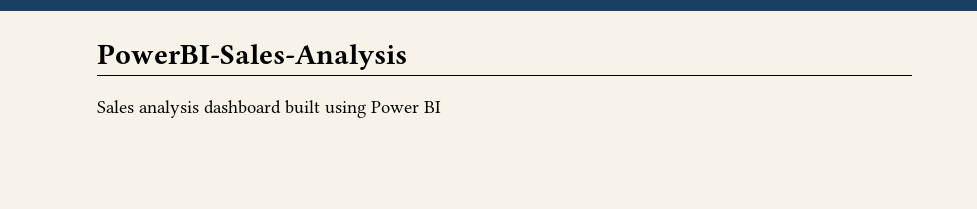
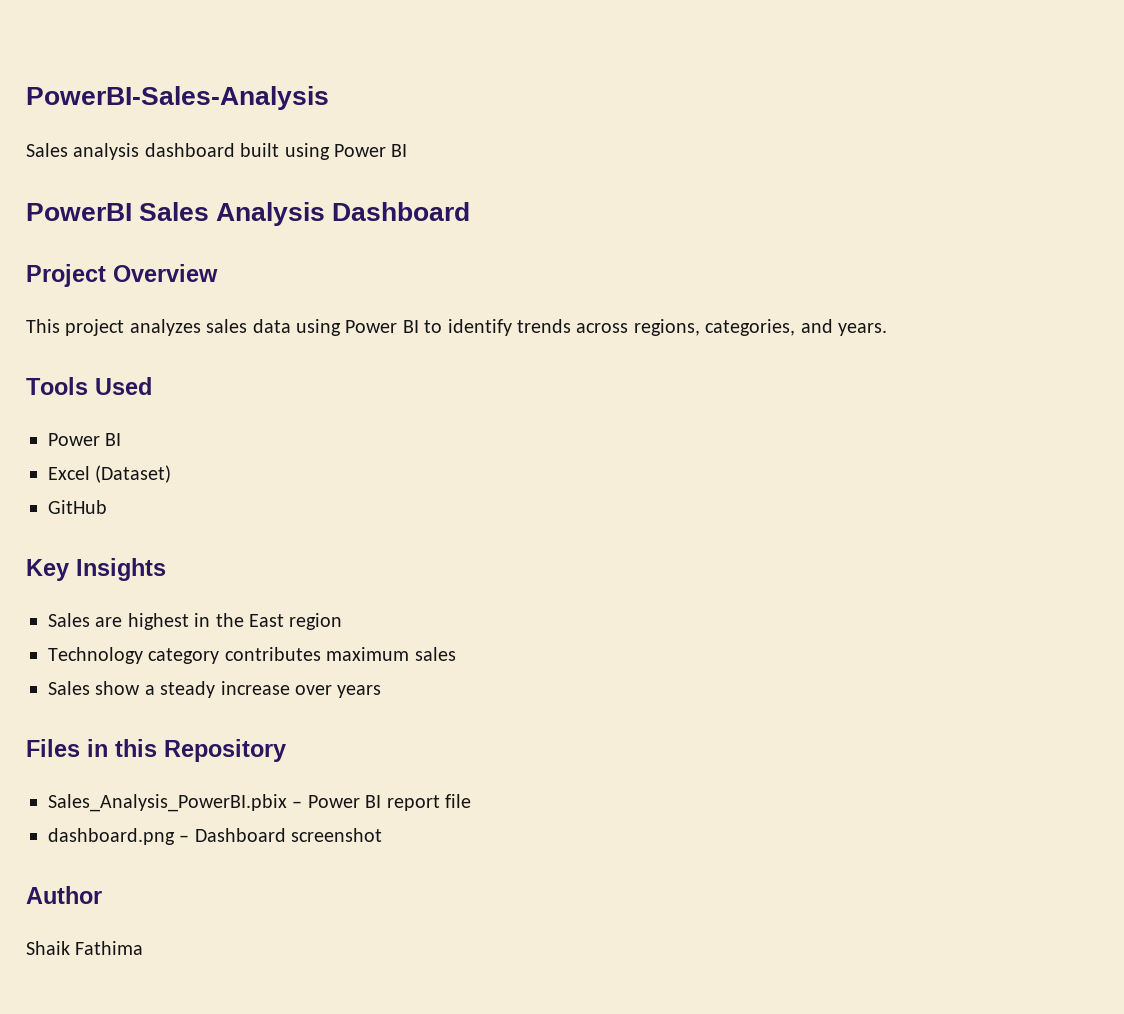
(441, 107) none -> [26,202,471,226] [26,264,218,287] [26,319,887,336] [26,377,152,395] [48,433,122,446] [48,465,172,483] [48,500,107,514] [26,558,166,581] [48,613,343,630] [48,647,456,664] [48,681,382,698] [26,739,286,762] [48,794,471,812] [48,828,383,845] [26,886,102,904] [26,941,144,955] // PowerBI Sales Analysis Dashboard // Project Overview // This project analyzes sales data using Power BI to identify trends across regions, categories, and years. // Tools Used // Power BI // Excel (Dataset) // GitHub // Key Insights // Sales are highest in the East region // Technology category contributes maximum sales // Sales show a steady increase over years // Files in this Repository // Sales_Analysis_PowerBI.pbix – Power BI report file // dashboard.png – Dashboard screenshot // Author // Shaik Fathima

